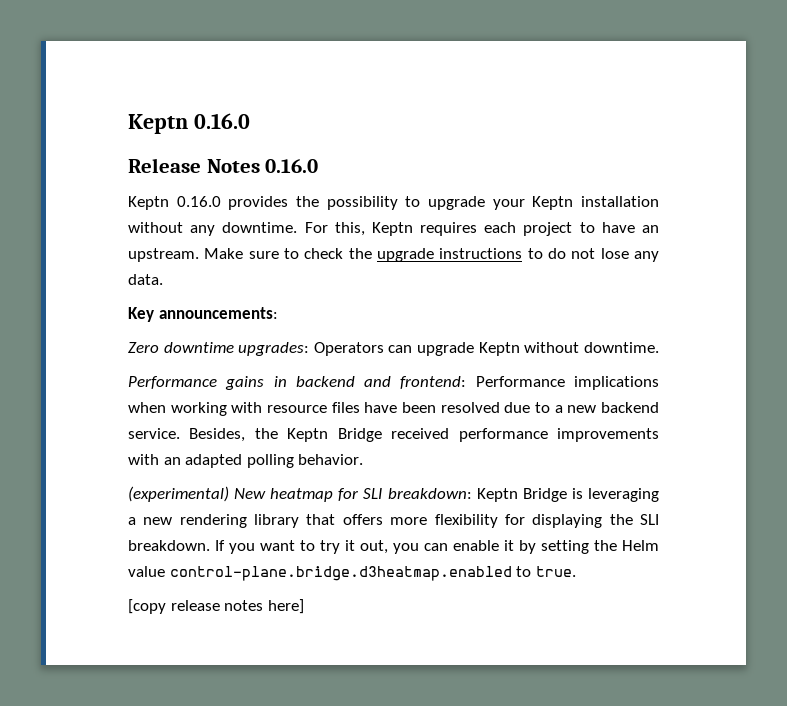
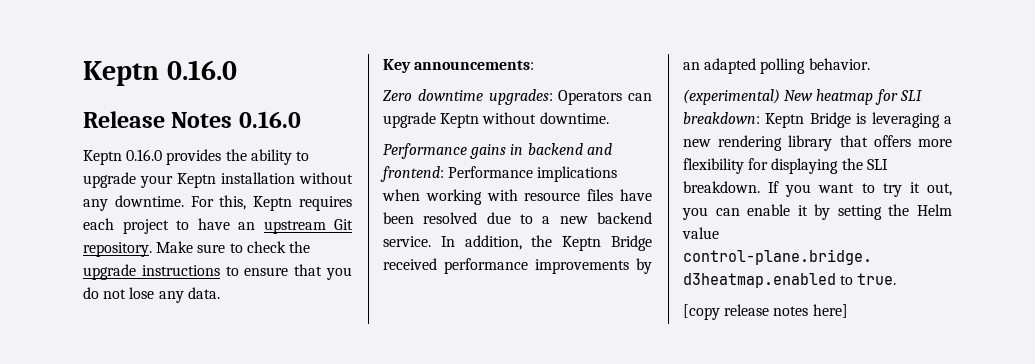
[326,196,398,210] possibility -> [250,149,292,165] ability
[128,248,199,262] upstream. -> [263,219,353,234] [83,242,152,257] upstream Git repository.
(543, 253) none -> [244,264,353,280] ensure that you
[189,428,246,442] Besides, -> [440,235,522,250] In addition,
[128,454,159,465] with -> [636,258,652,274] by

